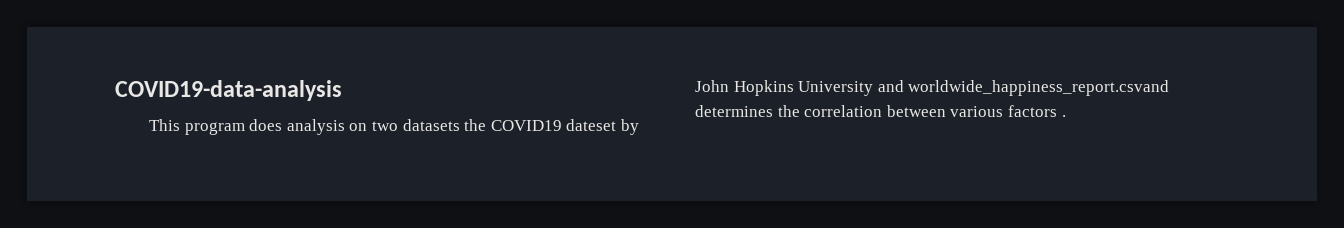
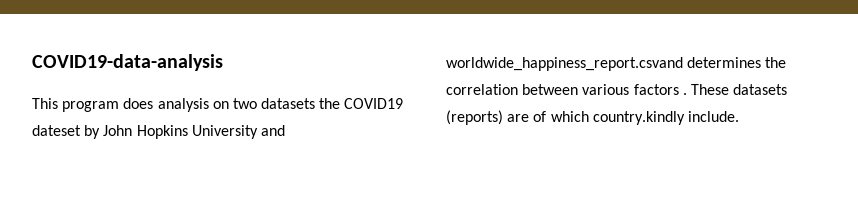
(1066, 116) none -> [690,84,788,95] [446,110,739,125] These datasets (reports) are of which country.kindly include.

